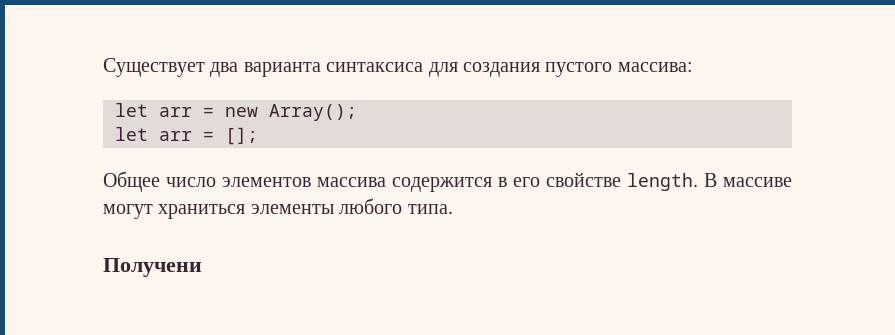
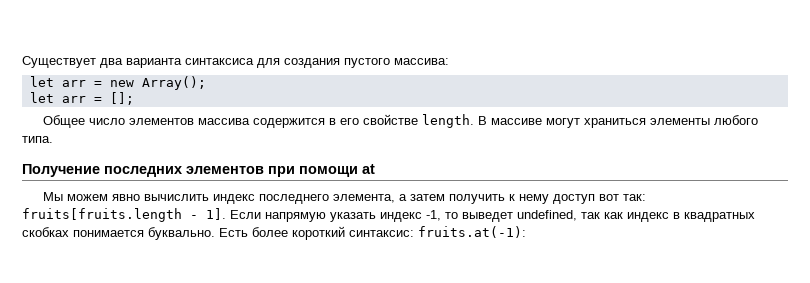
[103,258,202,277] Получени -> [22,164,375,177] [43,192,647,204] [22,208,755,222] [22,226,526,240] Получение последних элементов при помощи at // Мы можем явно вычислить индекс последнего элемента, а затем получить к нему доступ вот так: fruits[fruits.length - 1]. Если напрямую указать индекс -1, то выведет undefined, так как индекс в квадратных скобках понимается буквально. Есть более короткий синтаксис: fruits.at(-1):

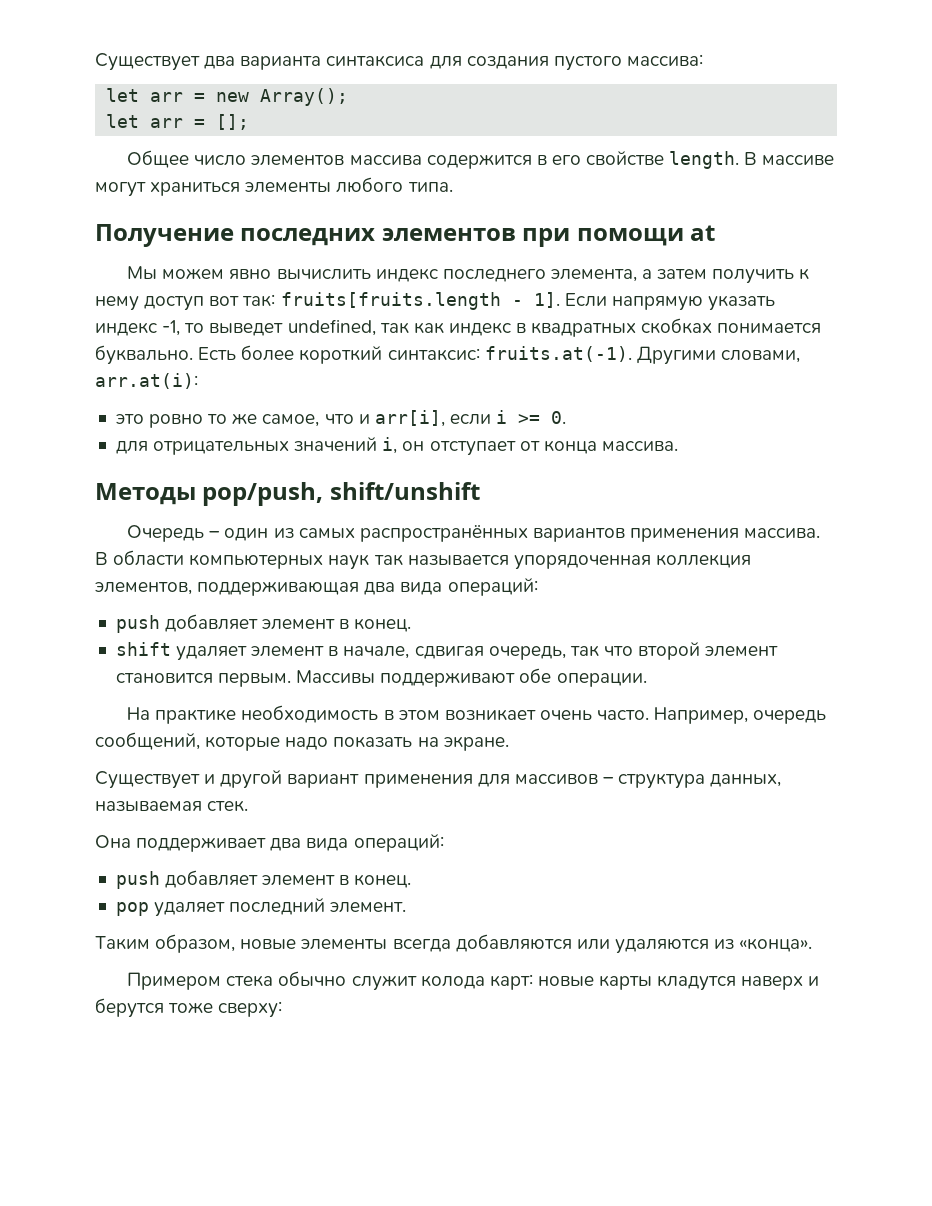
[418,226,526,238] fruits.at(-1): -> [484,346,800,365] [95,373,198,389] [115,410,567,428] [115,437,678,456] [95,482,480,506] [127,525,821,542] [95,550,751,570] [95,578,538,596] [115,614,412,633] [115,642,779,661] [115,668,647,687] [127,705,827,724] [95,732,509,751] [95,770,782,789] [95,800,249,812] [95,834,444,852] [115,870,412,889] [115,898,407,917] [95,934,813,954] [127,971,820,991] [95,998,283,1018] fruits.at(-1). Другими словами, arr.at(i): // это ровно то же самое, что и arr[i], если i >= 0. // для отрицательных значений i, он отступает от конца массива. // Методы pop/push, shift/unshift // Очередь – один из самых распространённых вариантов применения массива. В области компьютерных наук так называется упорядоченная коллекция элементов, поддерживающая два вида операций: // push добавляет элемент в конец. // shift удаляет элемент в начале, сдвигая очередь, так что второй элемент становится первым. Массивы поддерживают обе операции. // На практике необходимость в этом возникает очень часто. Например, очередь сообщений, которые надо показать на экране. // Существует и другой вариант применения для массивов – структура данных, называемая стек. // Она поддерживает два вида операций: // push добавляет элемент в конец. // pop удаляет последний элемент. // Таким образом, новые элементы всегда добавляются или удаляются из «конца». // Примером стека обычно служит колода карт: новые карты кладутся наверх и берутся тоже сверху:

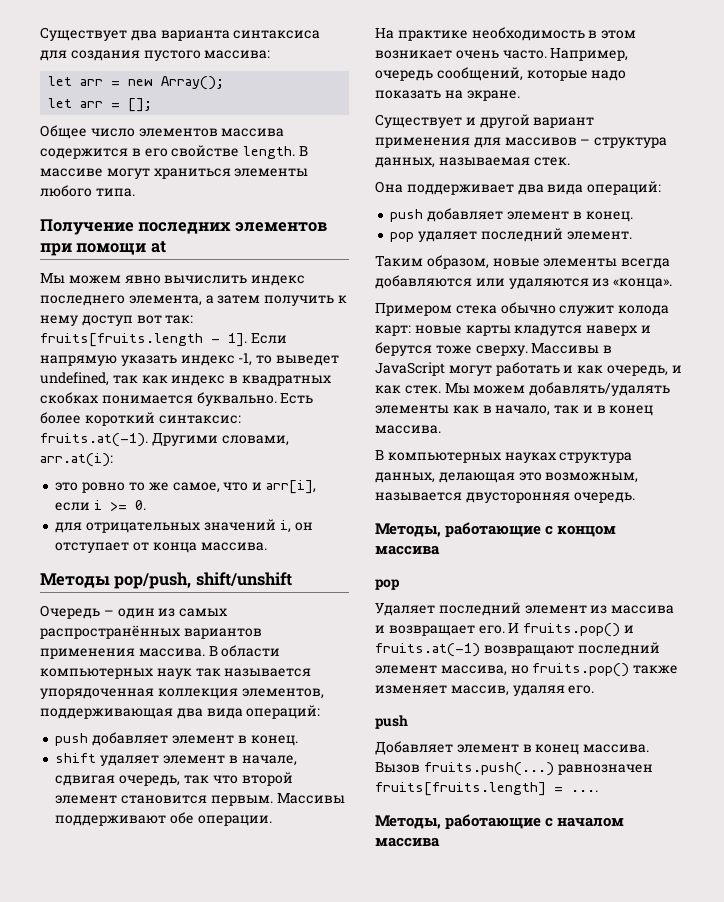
[218,1001,283,1018] сверху: -> [475,343,613,356] [375,362,682,376] [375,382,671,396] [375,405,654,416] [375,425,441,434] [375,450,633,463] [375,472,639,483] [375,492,635,503] [375,522,617,538] [375,545,440,555] [375,579,400,590] [375,602,675,616] [375,623,634,637] [375,642,660,657] [375,663,679,677] [375,685,595,696] [375,715,408,729] [375,741,650,755] [375,762,653,776] [375,782,598,796] [375,814,625,830] [375,837,440,847] сверху. Массивы в JavaScript могут работать и как очередь, и как стек. Мы можем добавлять/удалять элементы как в начало, так и в конец массива. // В компьютерных науках структура данных, делающая это возможным, называется двусторонняя очередь. // Методы, работающие с концом массива // pop // Удаляет последний элемент из массива и возвращает его. И fruits.pop() и fruits.at(-1) возвращают последний элемент массива, но fruits.pop() также изменяет массив, удаляя его. // push // Добавляет элемент в конец массива. Вызов fruits.push(...) равнозначен fruits[fruits.length] = .... // Методы, работающие с началом массива

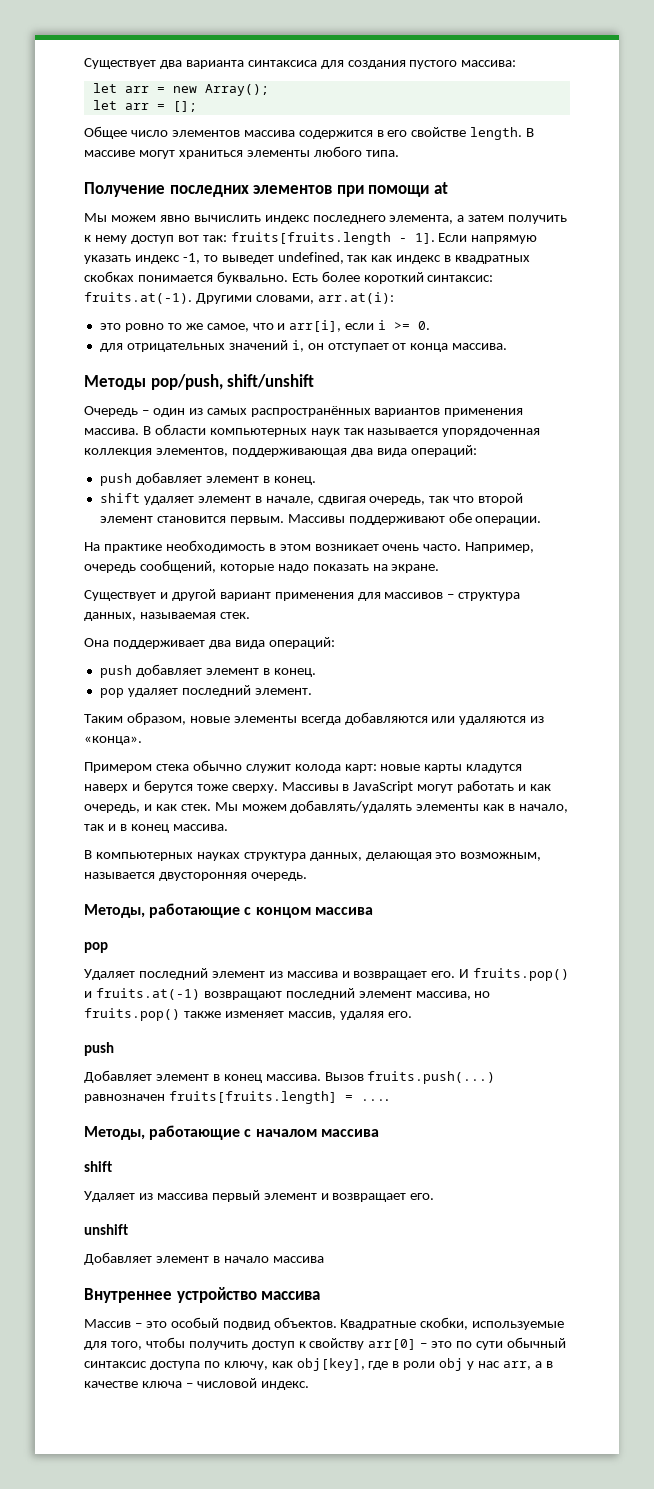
(440, 842) none -> [84,1161,112,1172] [84,1190,435,1202] [84,1224,128,1235] [84,1252,324,1265] [84,1287,321,1303] [84,1317,565,1330] [84,1337,566,1350] [84,1358,553,1371] [84,1378,309,1390] // shift // Удаляет из массива первый элемент и возвращает его. // unshift // Добавляет элемент в начало массива // Внутреннее устройство массива // Массив – это особый подвид объектов. Квадратные скобки, используемые для того, чтобы получить доступ к свойству arr[0] – это по сути обычный синтаксис доступа по ключу, как obj[key], где в роли obj у нас arr, а в качестве ключа – числовой индекс.

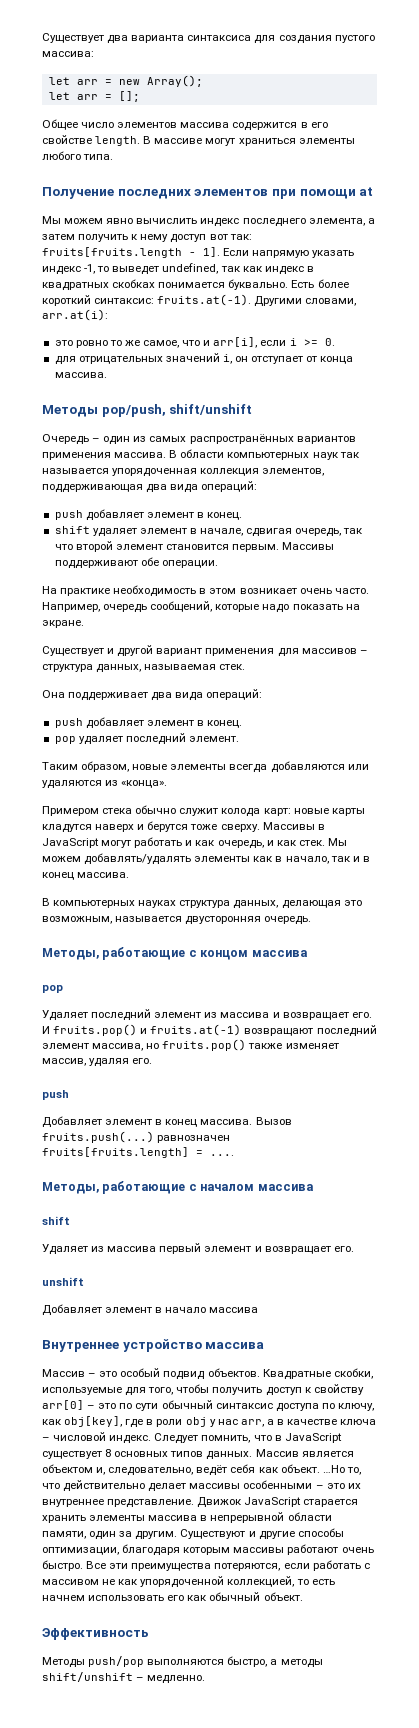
(309, 1385) none -> [154,1433,342,1444] [42,1449,354,1460] [42,1464,361,1476] [42,1480,361,1492] [42,1497,359,1508] [42,1512,332,1523] [42,1528,344,1540] [42,1544,374,1556] [42,1560,370,1571] [42,1576,335,1588] [42,1592,303,1601] [42,1628,149,1640] [42,1656,323,1668] [42,1672,206,1684] Следует помнить, что в JavaScript существует 8 основных типов данных. Массив является объектом и, следовательно, ведёт себя как объект. …Но то, что действительно делает массивы особенными – это их внутреннее представление. Движок JavaScript старается хранить элементы массива в непрерывной области памяти, один за другим. Существуют и другие способы оптимизации, благодаря которым массивы работают очень быстро. Все эти преимущества потеряются, если работать с массивом не как упорядоченной коллекцией, то есть начнем использовать его как обычный объект. // Эффективность // Методы push/pop выполняются быстро, а методы shift/unshift – медленно.

